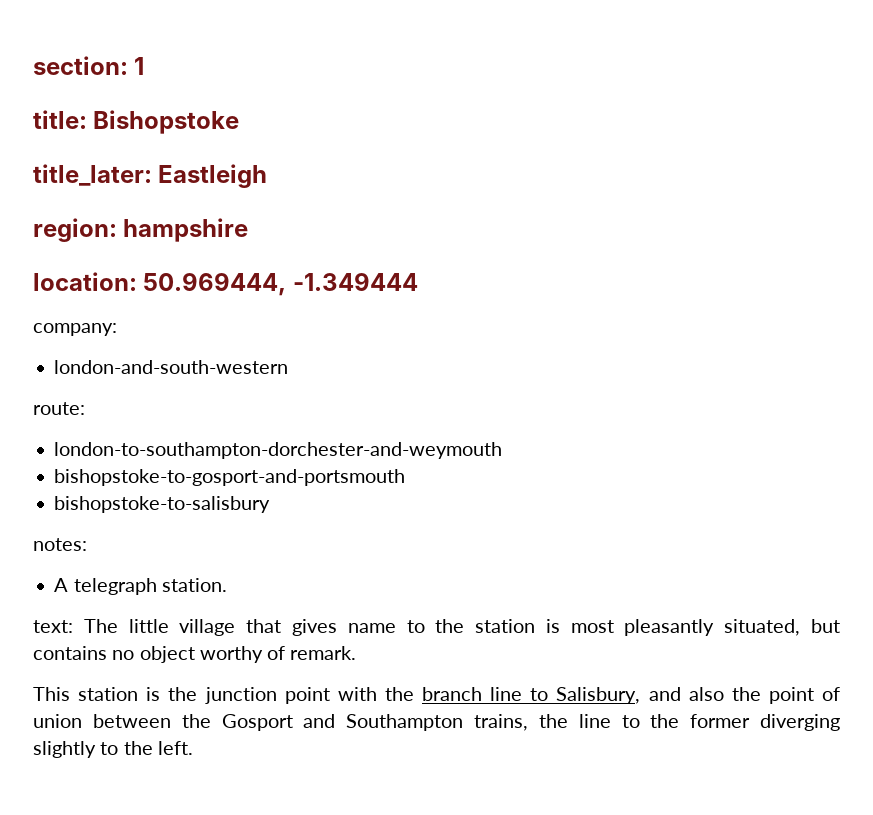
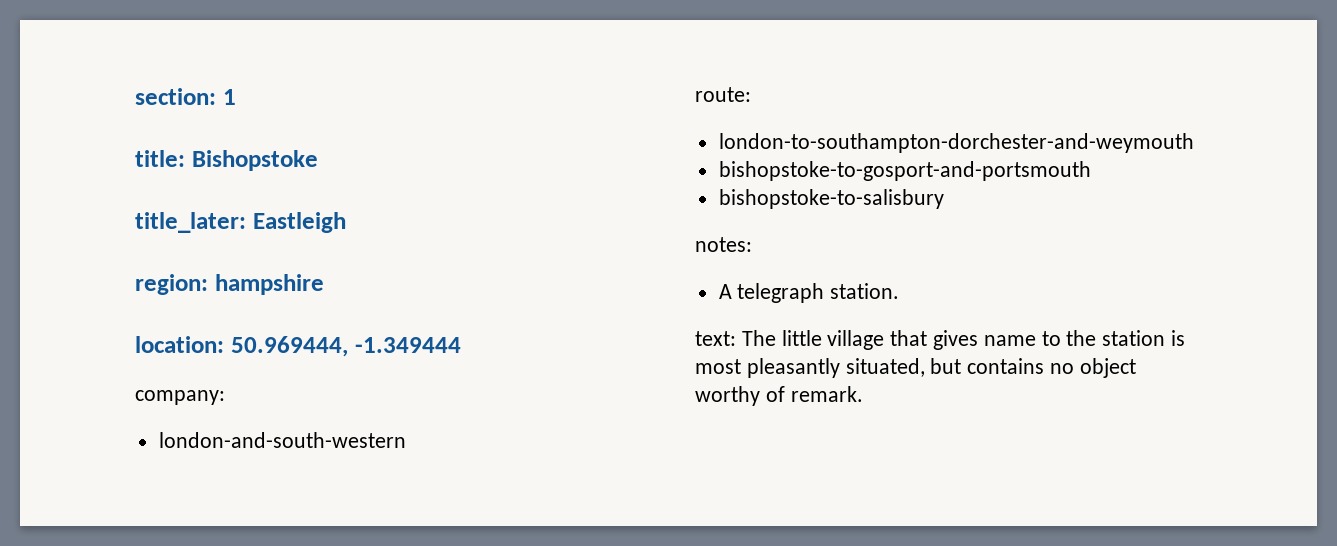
[33,687,840,704] [33,714,841,731] [33,741,193,758] // This station is the junction point with the branch line to Salisbury, and also the point of union between the Gosport and Southampton trains, the line to the former diverging slightly to the left. -> (863, 394) none

